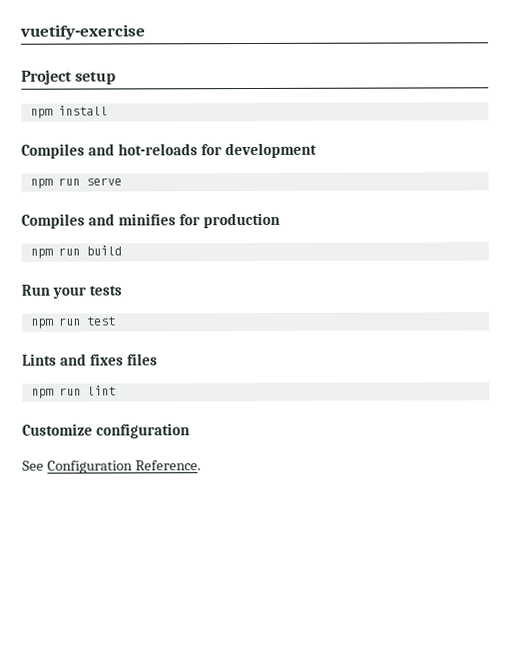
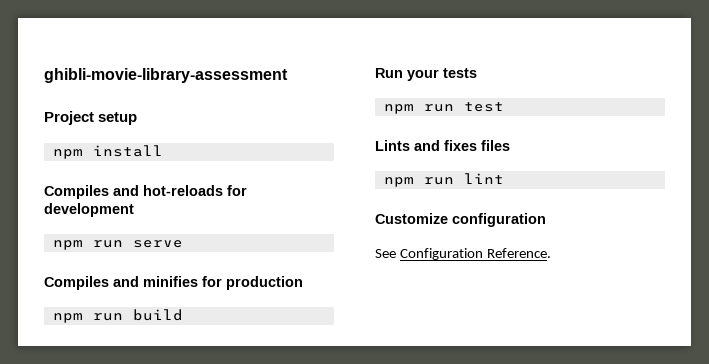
[20,24,146,40] vuetify-exercise -> [44,68,288,83] ghibli-movie-library-assessment

